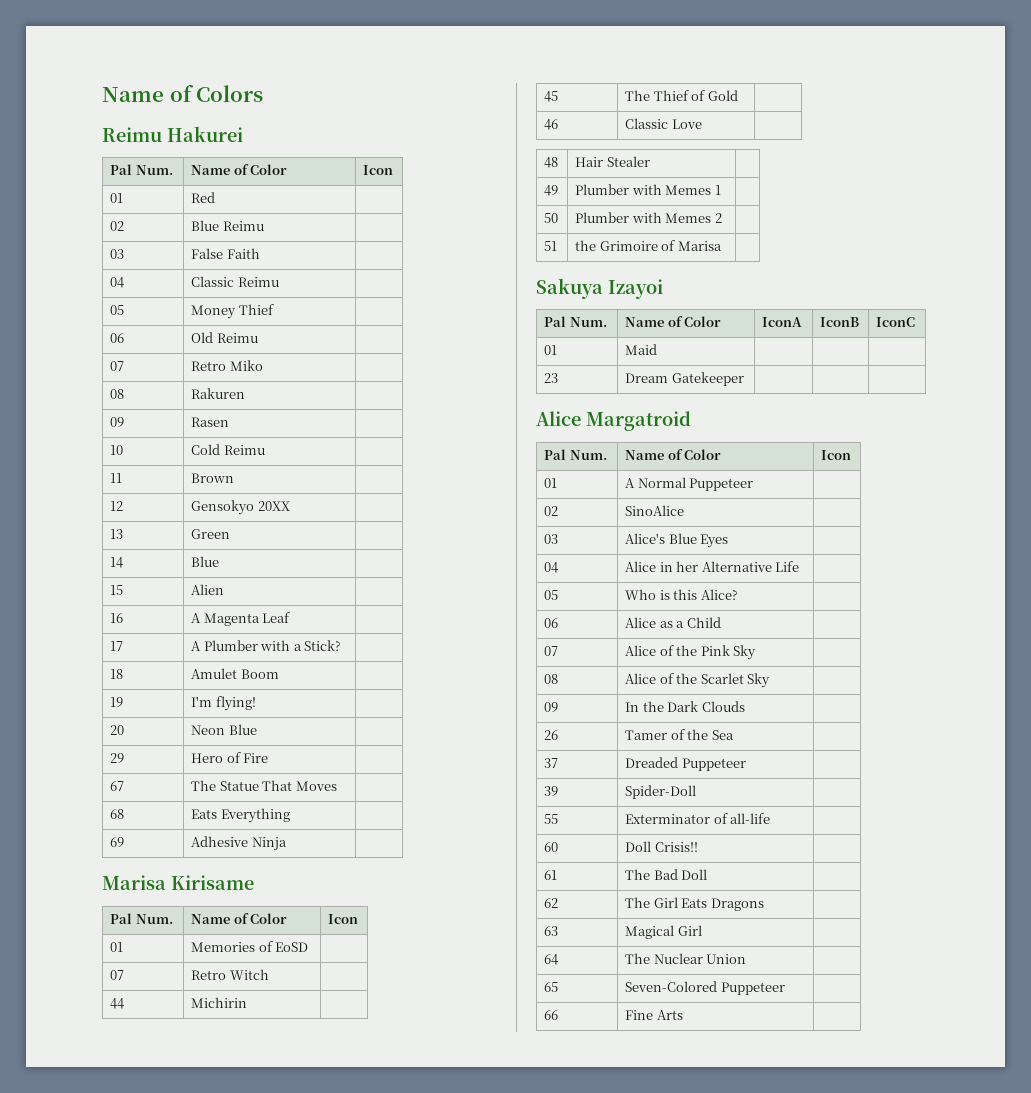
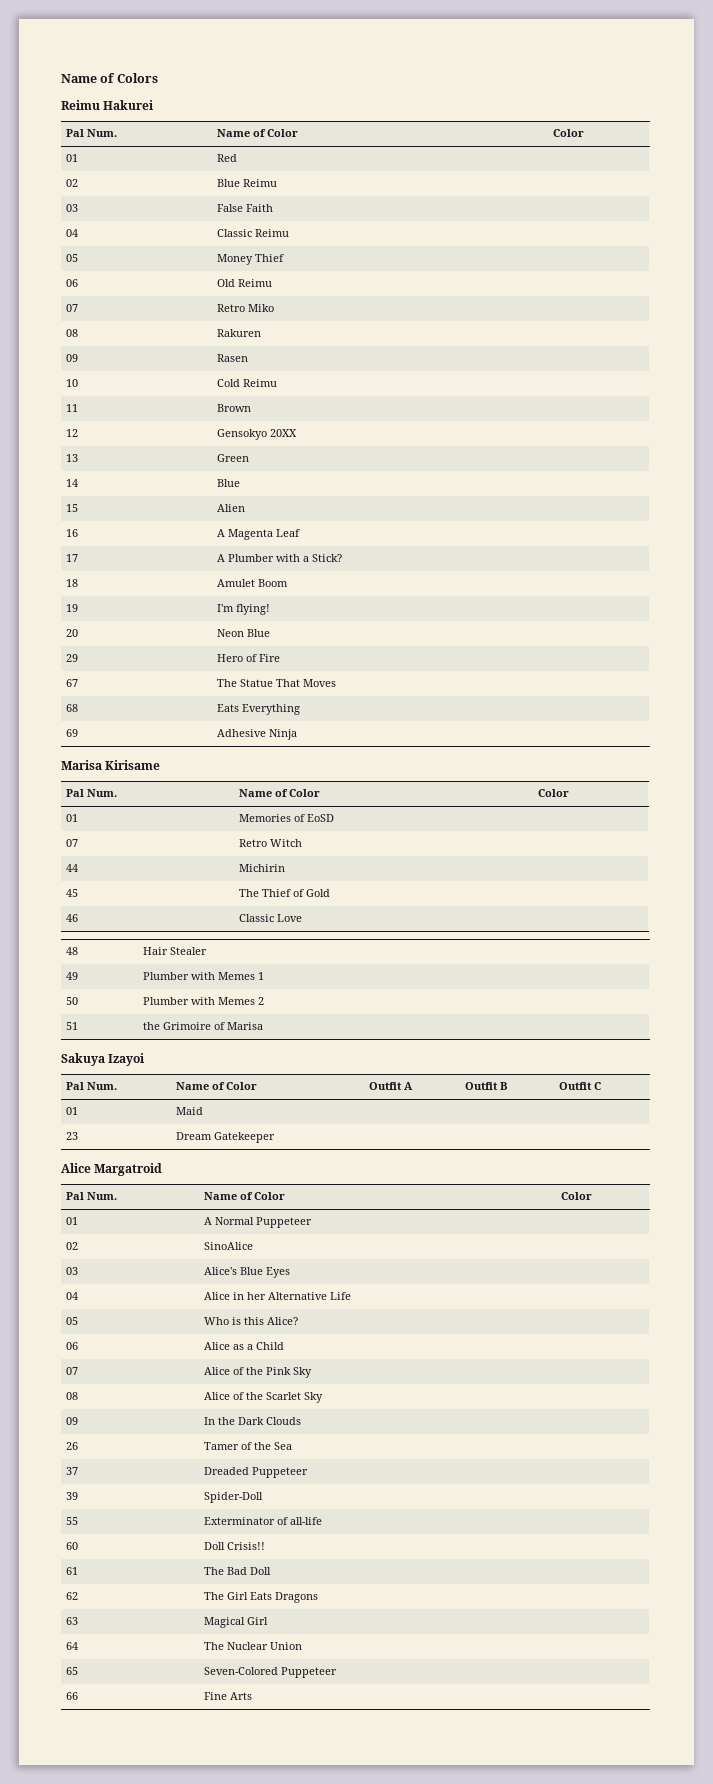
[363,165,394,175] Icon -> [552,129,584,137] Color
[328,914,359,924] Icon -> [537,789,569,797] Color
[762,317,803,327] [820,317,860,327] [876,317,916,327] IconA | IconB | IconC -> [368,1082,413,1090] [464,1082,507,1090] [558,1082,601,1090] Outfit A | Outfit B | Outfit C
[821,450,852,460] Icon -> [560,1192,592,1200] Color

